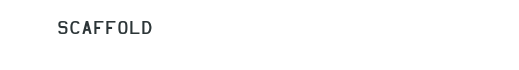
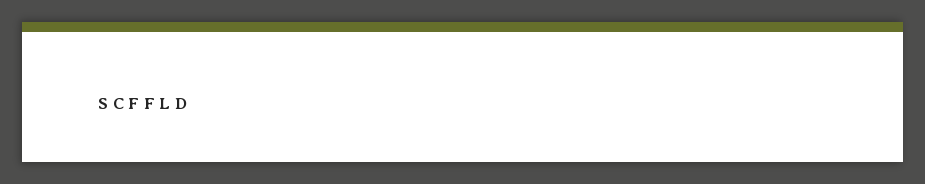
[57,21,153,34] SCAFFOLD -> [98,98,187,109] S C F F L D

